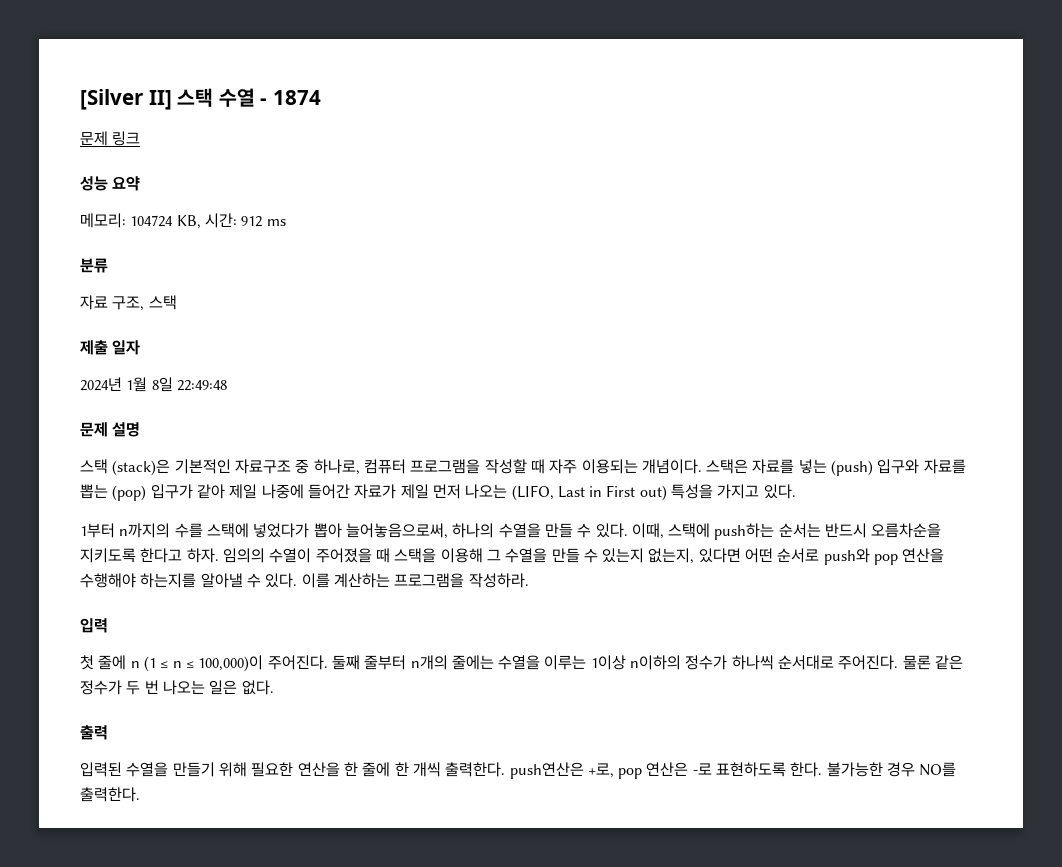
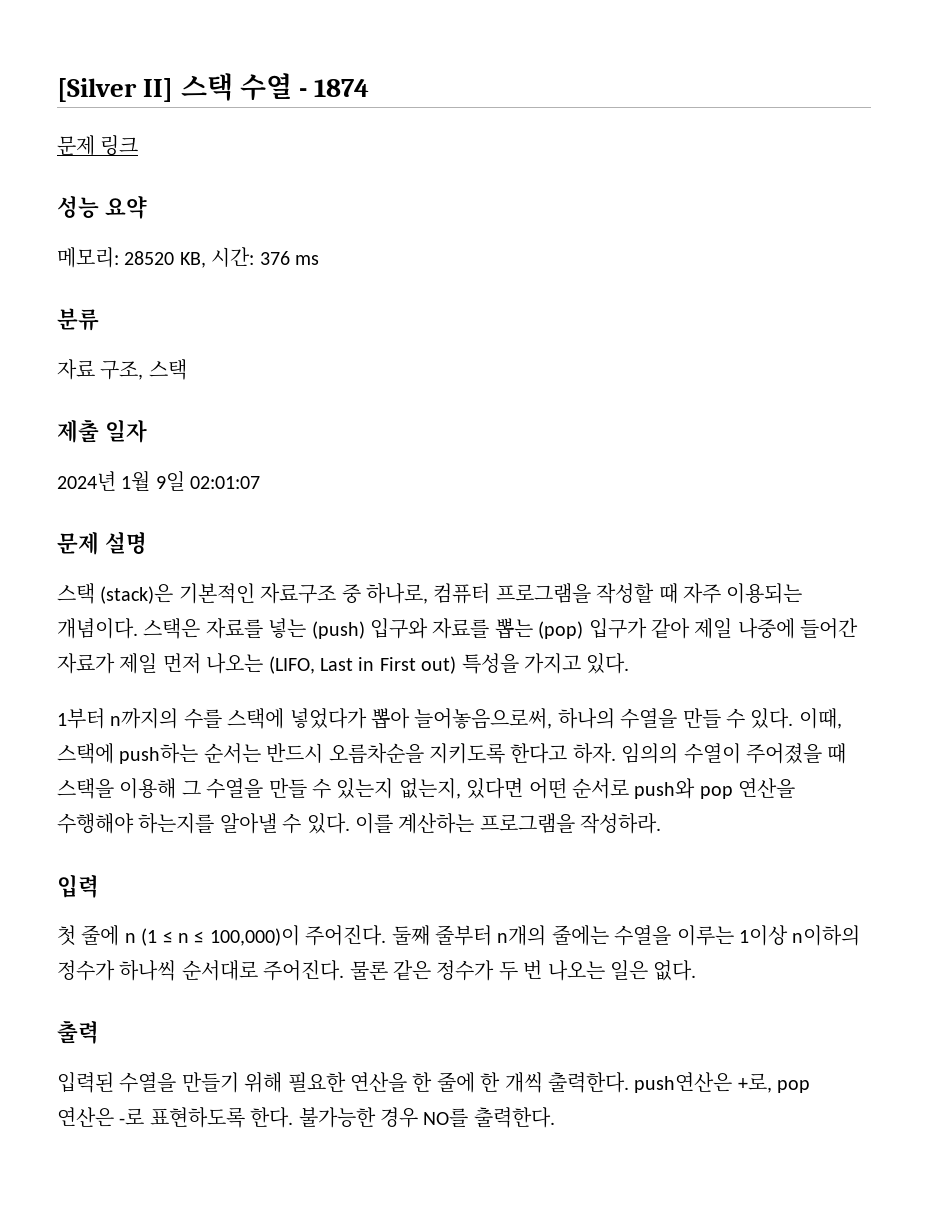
[130,215,174,227] 104724 -> [124,251,175,265] 28520
[241,216,263,227] 912 -> [259,251,290,265] 376
[151,377,227,392] 8일 22:49:48 -> [155,471,261,491] 9일 02:01:07

